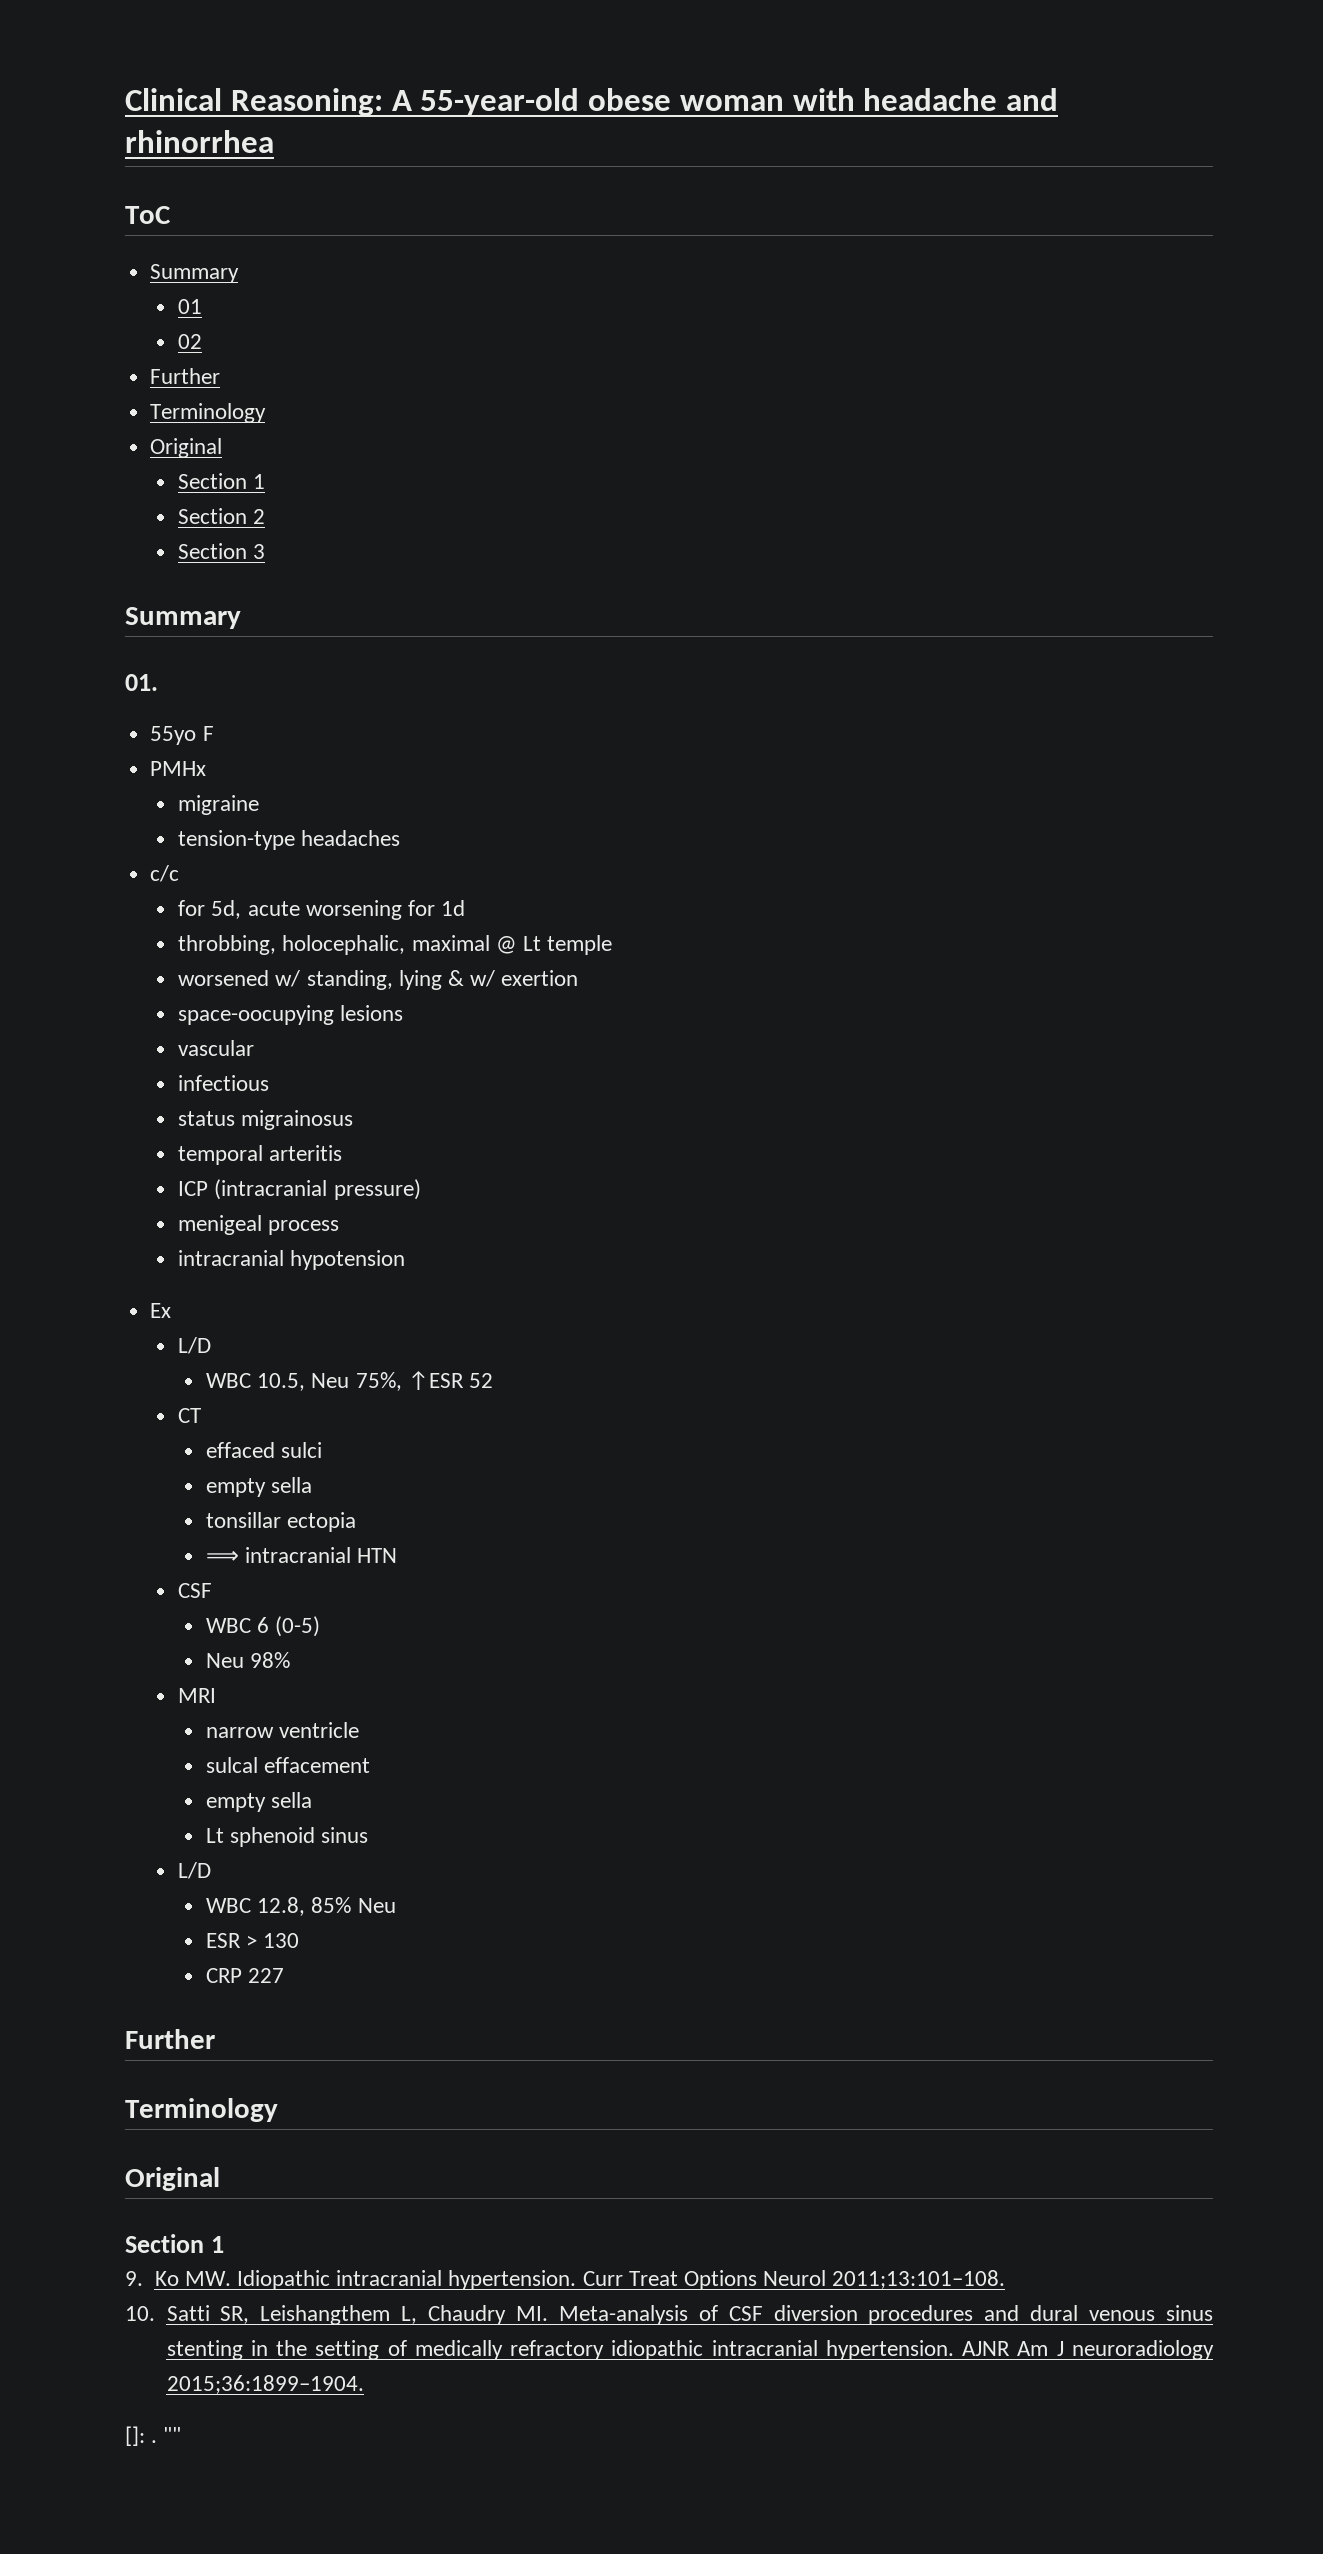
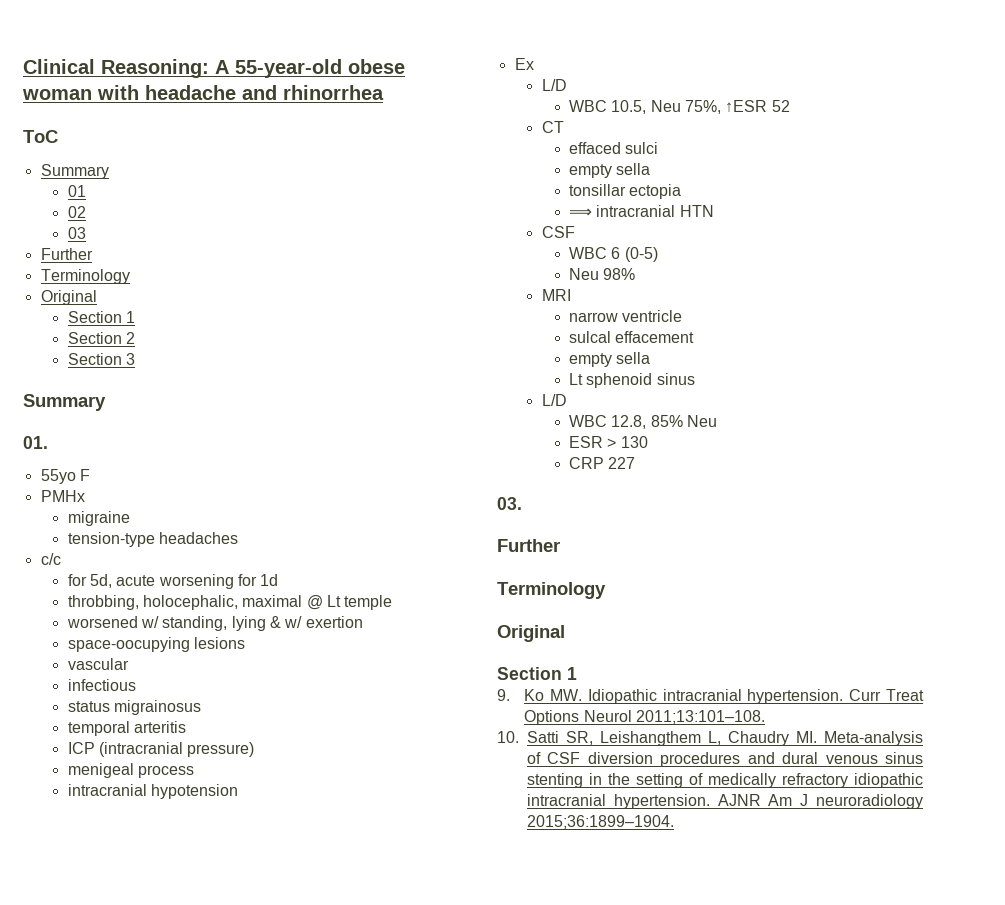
(203, 341) none -> [67,227,86,239] // 03
(285, 1975) none -> [497,497,522,510] // 03.
[125,2426,182,2446] // []: . "" -> (674, 822) none

